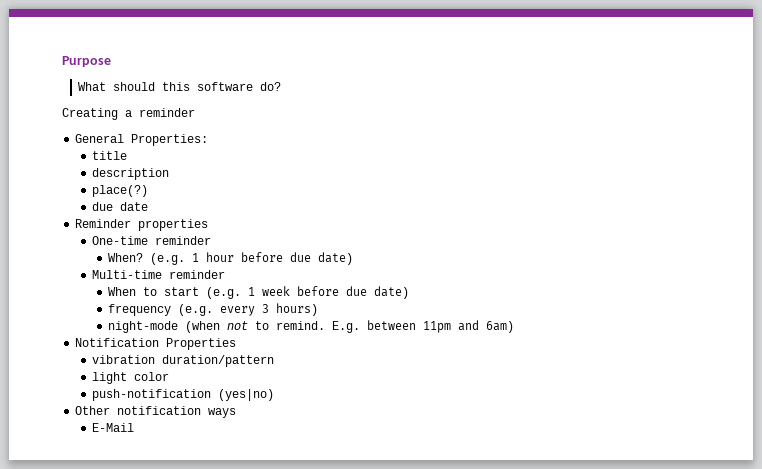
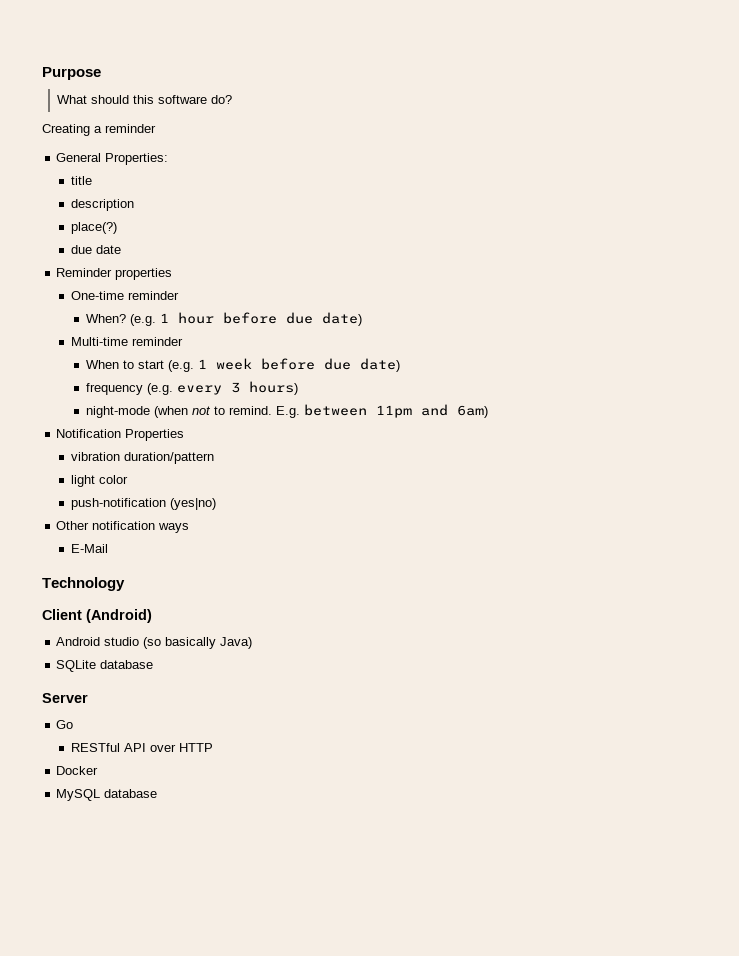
(134, 427) none -> [42,577,125,591] [42,609,152,623] [56,637,253,649] [56,660,154,672] [42,693,88,703] [56,720,74,729] [71,743,214,752] [56,766,99,775] [56,789,158,801] // Technology // Client (Android) // Android studio (so basically Java) // SQLite database // Server // Go // RESTful API over HTTP // Docker // MySQL database

